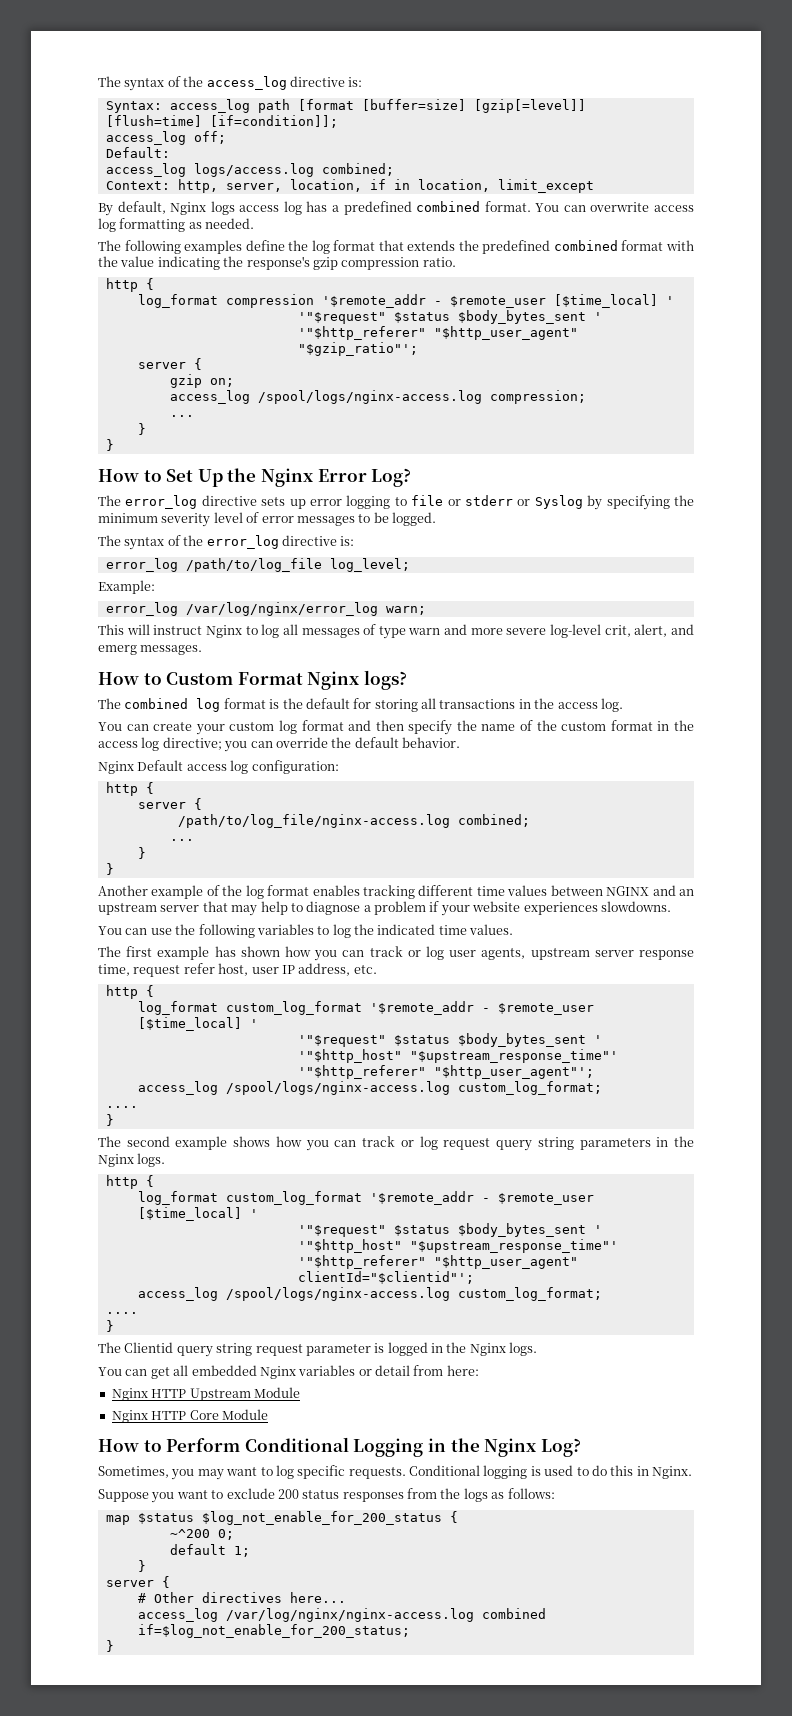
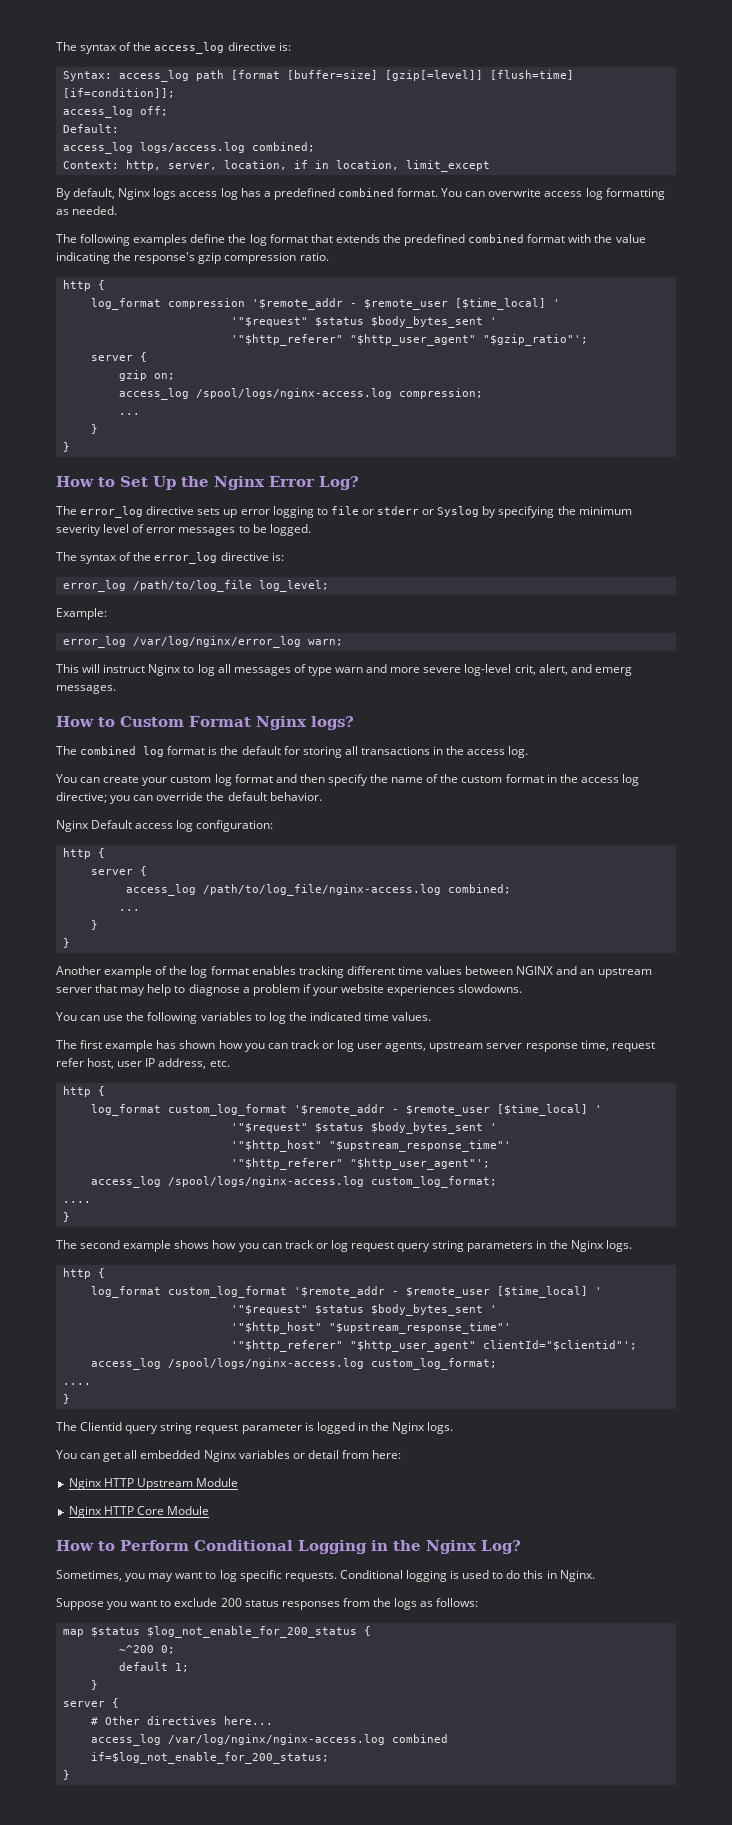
(202, 804) none -> [125,884,196,896] access_log

